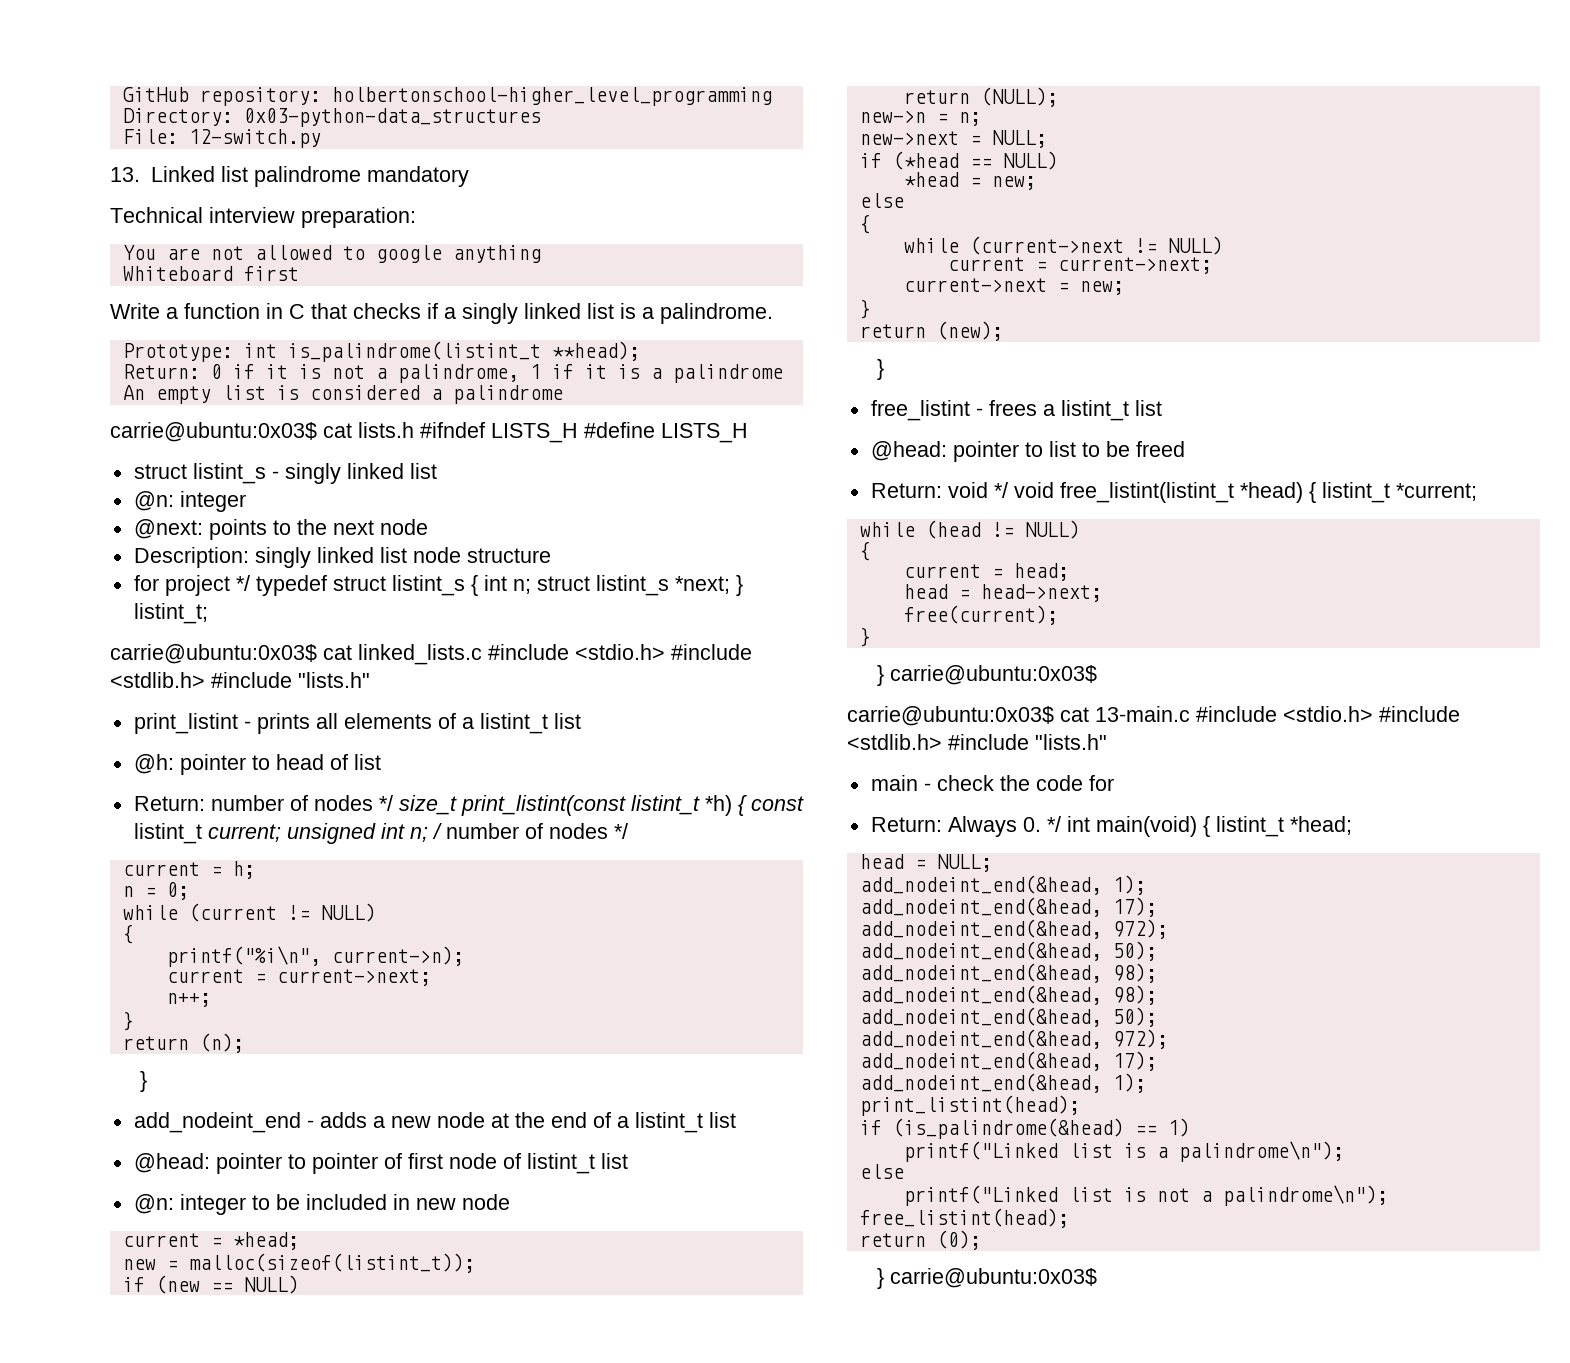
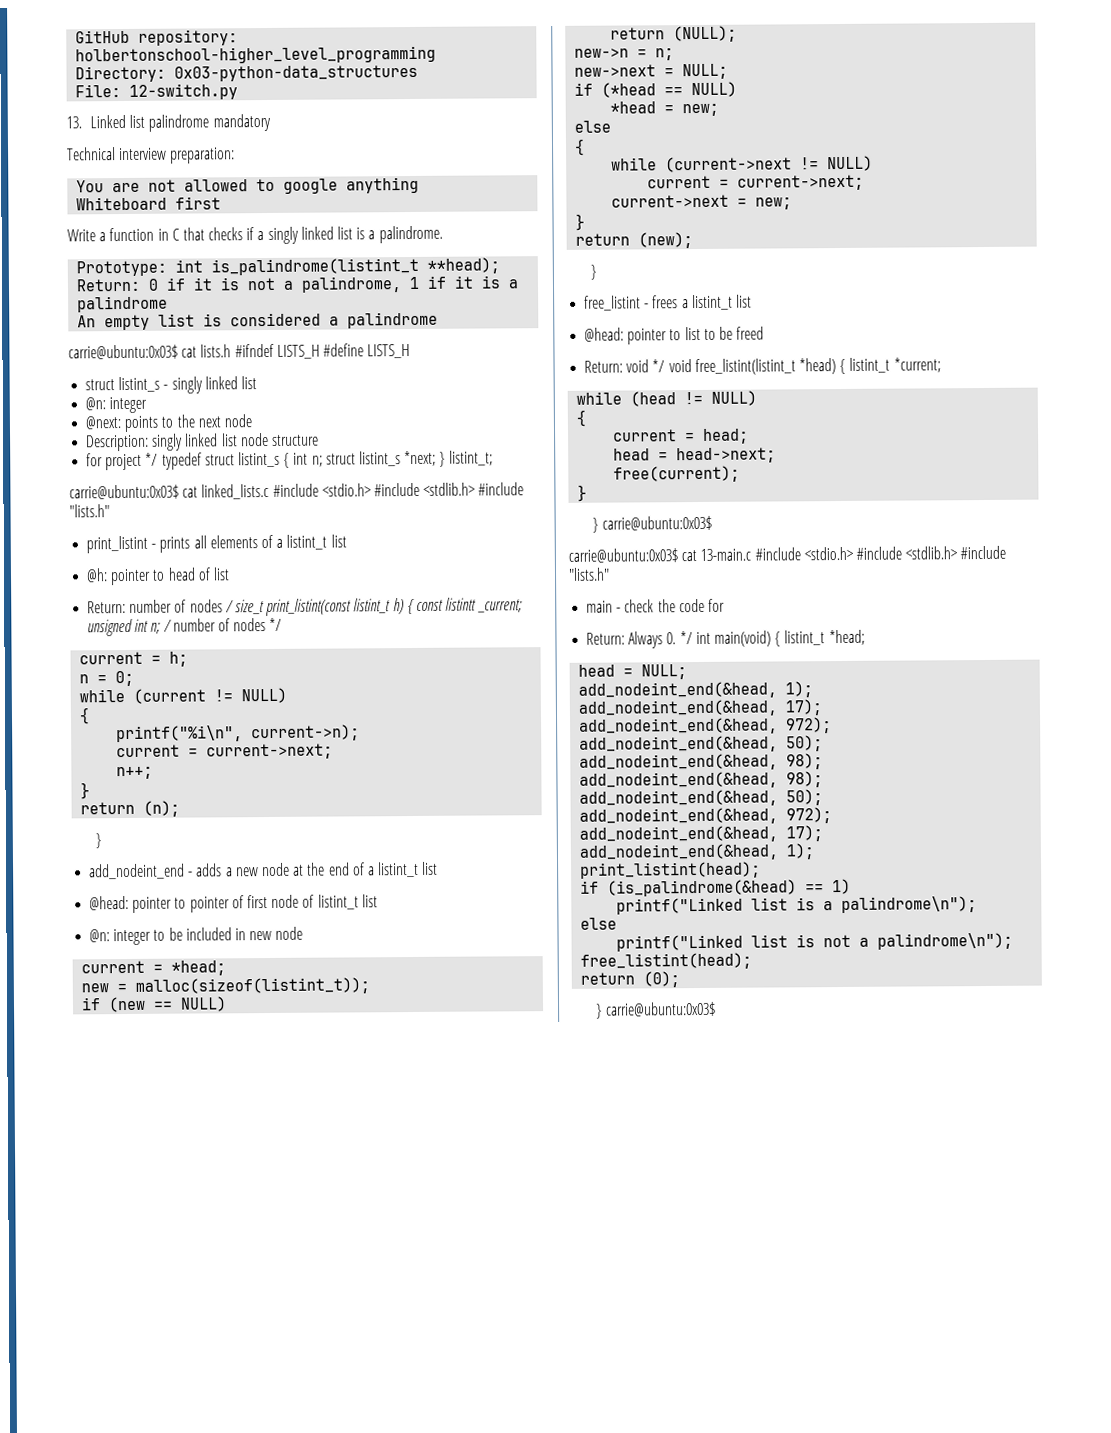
[378,795,393,811] */ -> [224,600,234,613] /
[704,795,732,816] *h) -> [392,598,404,615] h)
[133,823,281,844] listint_t current; -> [445,597,524,613] listintt _current;

